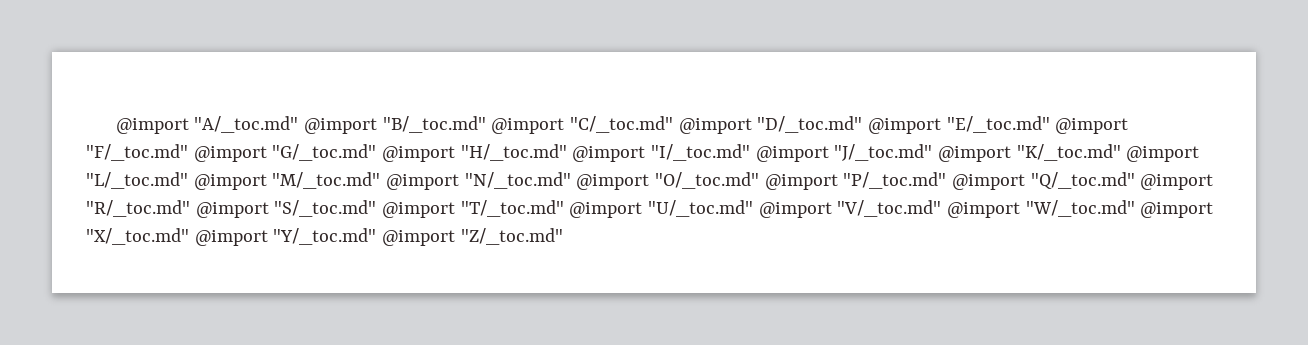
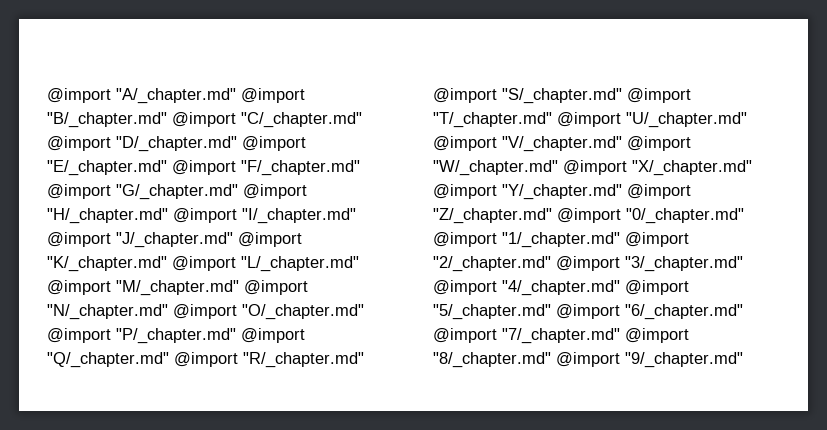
[115,116,1129,134] [86,144,1200,162] [86,172,1214,190] [86,200,1214,218] [86,228,563,246] @import "A/_toc.md" @import "B/_toc.md" @import "C/_toc.md" @import "D/_toc.md" @import "E/_toc.md" @import "F/_toc.md" @import "G/_toc.md" @import "H/_toc.md" @import "I/_toc.md" @import "J/_toc.md" @import "K/_toc.md" @import "L/_toc.md" @import "M/_toc.md" @import "N/_toc.md" @import "O/_toc.md" @import "P/_toc.md" @import "Q/_toc.md" @import "R/_toc.md" @import "S/_toc.md" @import "T/_toc.md" @import "U/_toc.md" @import "V/_toc.md" @import "W/_toc.md" @import "X/_toc.md" @import "Y/_toc.md" @import "Z/_toc.md" -> [47,88,305,104] [47,112,362,128] [47,136,306,152] [47,160,360,176] [47,184,307,200] [47,208,356,224] [47,232,302,248] [47,256,359,272] [47,280,308,296] [47,304,364,320] [47,328,305,344] [47,352,364,368] [433,88,691,104] [433,112,747,128] [433,136,691,152] [433,160,752,176] [433,184,691,200] [433,208,744,224] [433,232,689,248] [433,256,743,272] [433,280,689,296] [433,304,743,320] [433,328,689,344] [433,352,743,368] @import "A/_chapter.md" @import "B/_chapter.md" @import "C/_chapter.md" @import "D/_chapter.md" @import "E/_chapter.md" @import "F/_chapter.md" @import "G/_chapter.md" @import "H/_chapter.md" @import "I/_chapter.md" @import "J/_chapter.md" @import "K/_chapter.md" @import "L/_chapter.md" @import "M/_chapter.md" @import "N/_chapter.md" @import "O/_chapter.md" @import "P/_chapter.md" @import "Q/_chapter.md" @import "R/_chapter.md" @import "S/_chapter.md" @import "T/_chapter.md" @import "U/_chapter.md" @import "V/_chapter.md" @import "W/_chapter.md" @import "X/_chapter.md" @import "Y/_chapter.md" @import "Z/_chapter.md" @import "0/_chapter.md" @import "1/_chapter.md" @import "2/_chapter.md" @import "3/_chapter.md" @import "4/_chapter.md" @import "5/_chapter.md" @import "6/_chapter.md" @import "7/_chapter.md" @import "8/_chapter.md" @import "9/_chapter.md"

